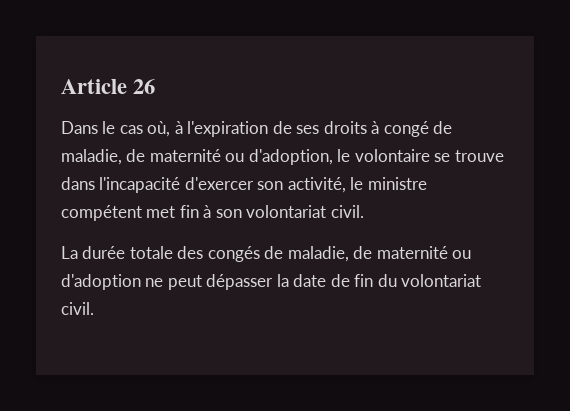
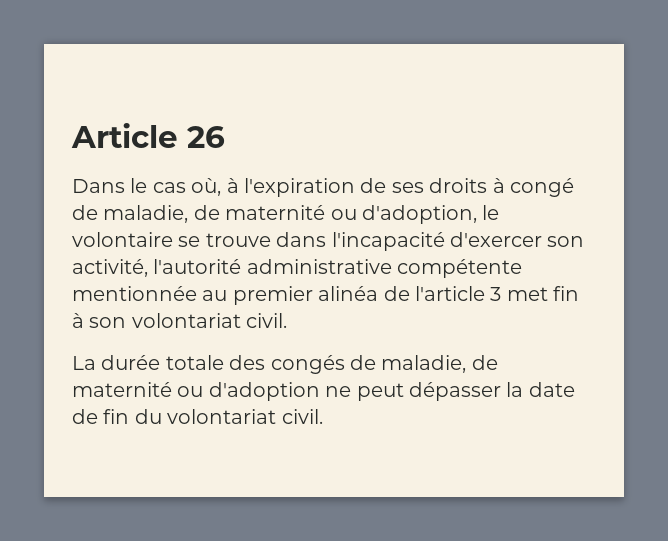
[350,177,427,190] [61,205,142,221] le ministre compétent -> [153,259,523,278] [72,286,502,305] l'autorité administrative compétente mentionnée au premier alinéa de l'article 3

